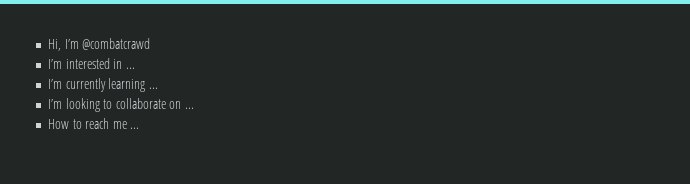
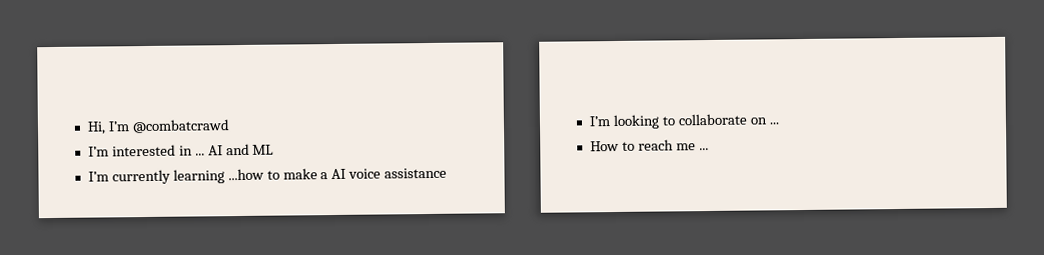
(135, 68) none -> [207,143,275,156] AI and ML
[148,87,158,89] ... -> [227,167,448,181] ...how to make a AI voice assistance

